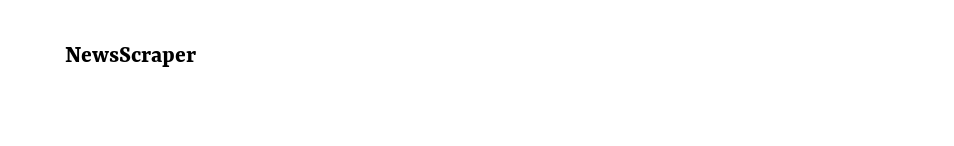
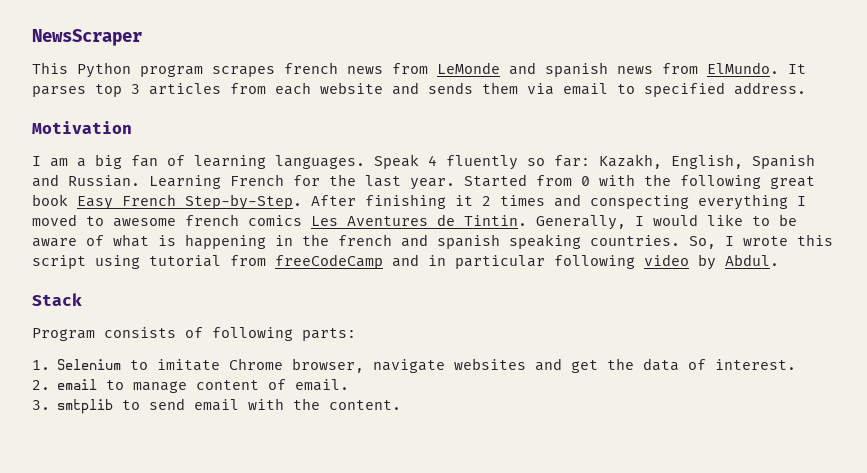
(196, 57) none -> [32,62,806,78] [32,82,806,97] [32,121,132,134] [32,154,815,170] [32,174,815,190] [32,194,806,210] [32,214,797,230] [32,234,833,249] [32,254,779,270] [32,293,82,306] [32,327,356,341] [32,358,797,373] [32,379,350,393] [32,398,402,414] // This Python program scrapes french news from LeMonde and spanish news from ElMundo. It parses top 3 articles from each website and sends them via email to specified address. // Motivation // I am a big fan of learning languages. Speak 4 fluently so far: Kazakh, English, Spanish and Russian. Learning French for the last year. Started from 0 with the following great book Easy French Step-by-Step. After finishing it 2 times and conspecting everything I moved to awesome french comics Les Aventures de Tintin. Generally, I would like to be aware of what is happening in the french and spanish speaking countries. So, I wrote this script using tutorial from freeCodeCamp and in particular following video by Abdul. // Stack // Program consists of following parts: // 1. Selenium to imitate Chrome browser, navigate websites and get the data of interest. // 2. email to manage content of email. // 3. smtplib to send email with the content.

